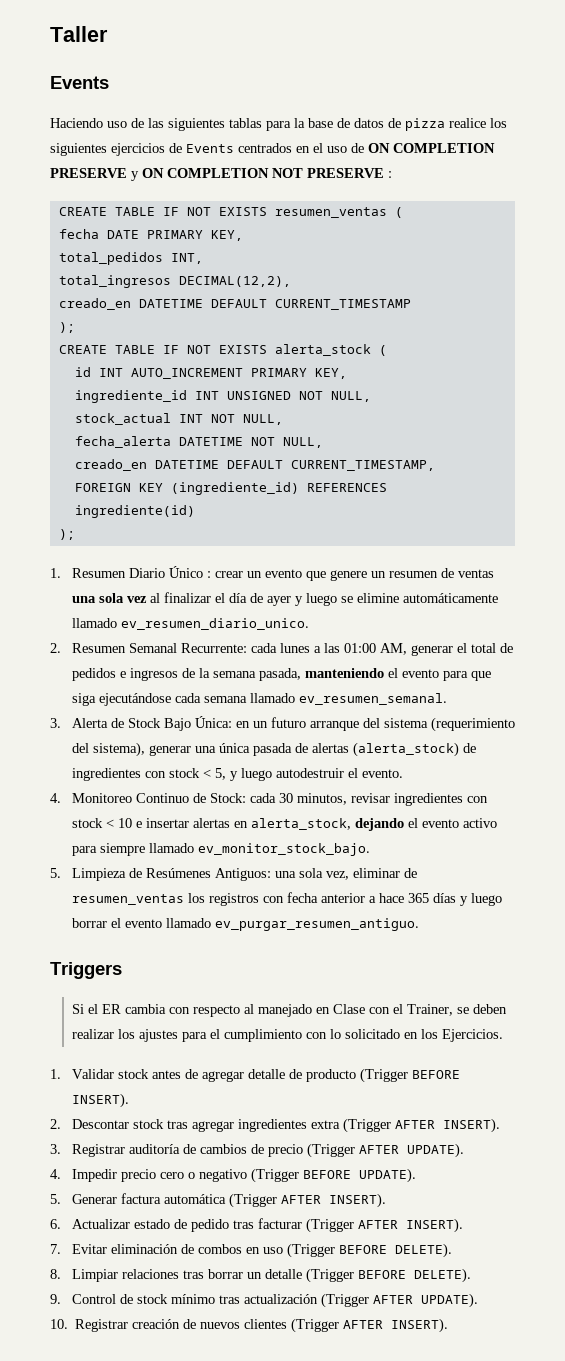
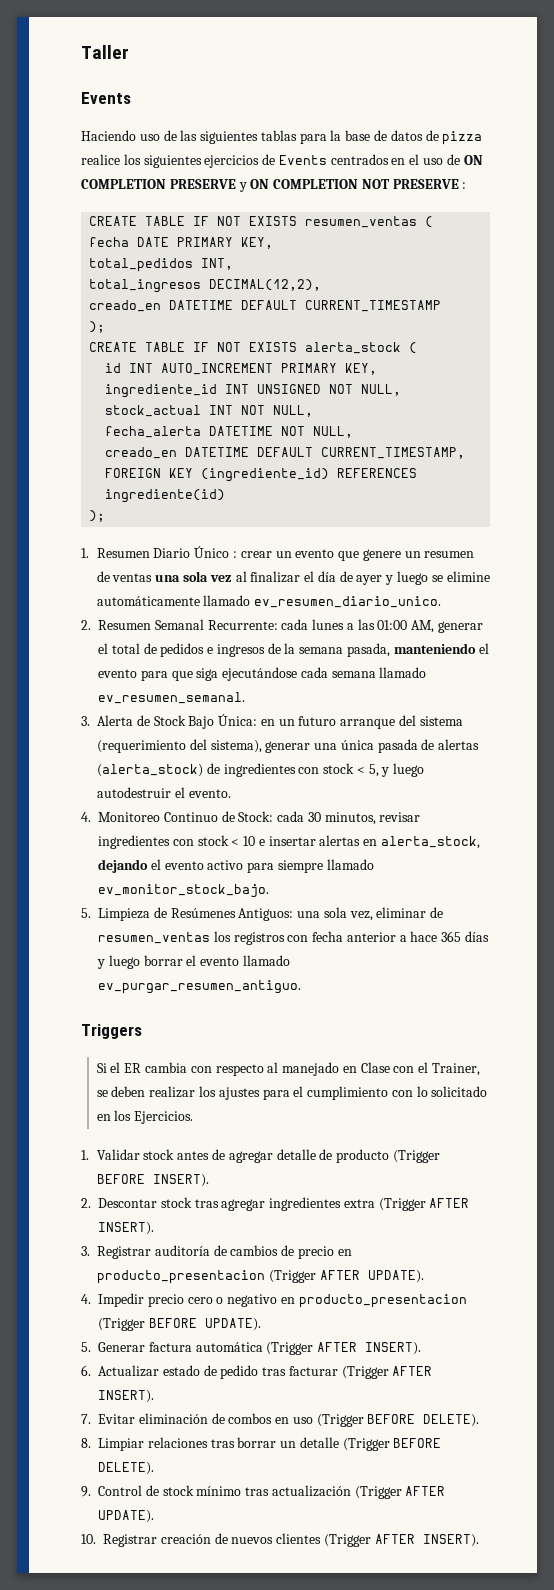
(303, 1150) none -> [337,1249,352,1256] [97,1270,265,1284] en producto_presentacion
(247, 1175) none -> [280,1294,467,1308] en producto_presentacion

